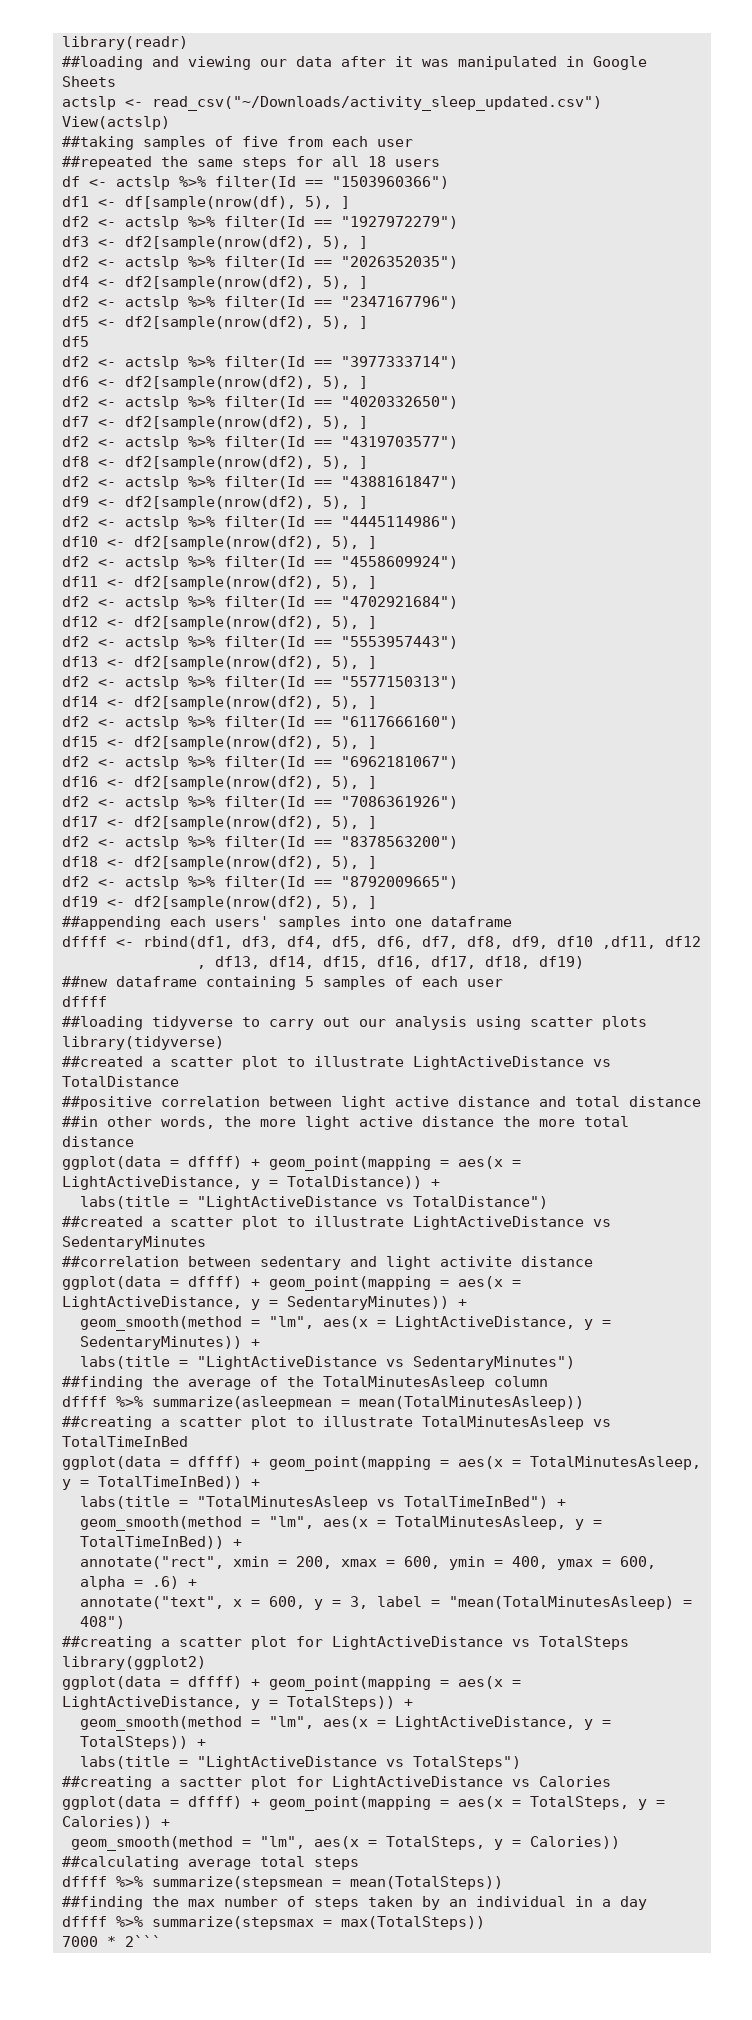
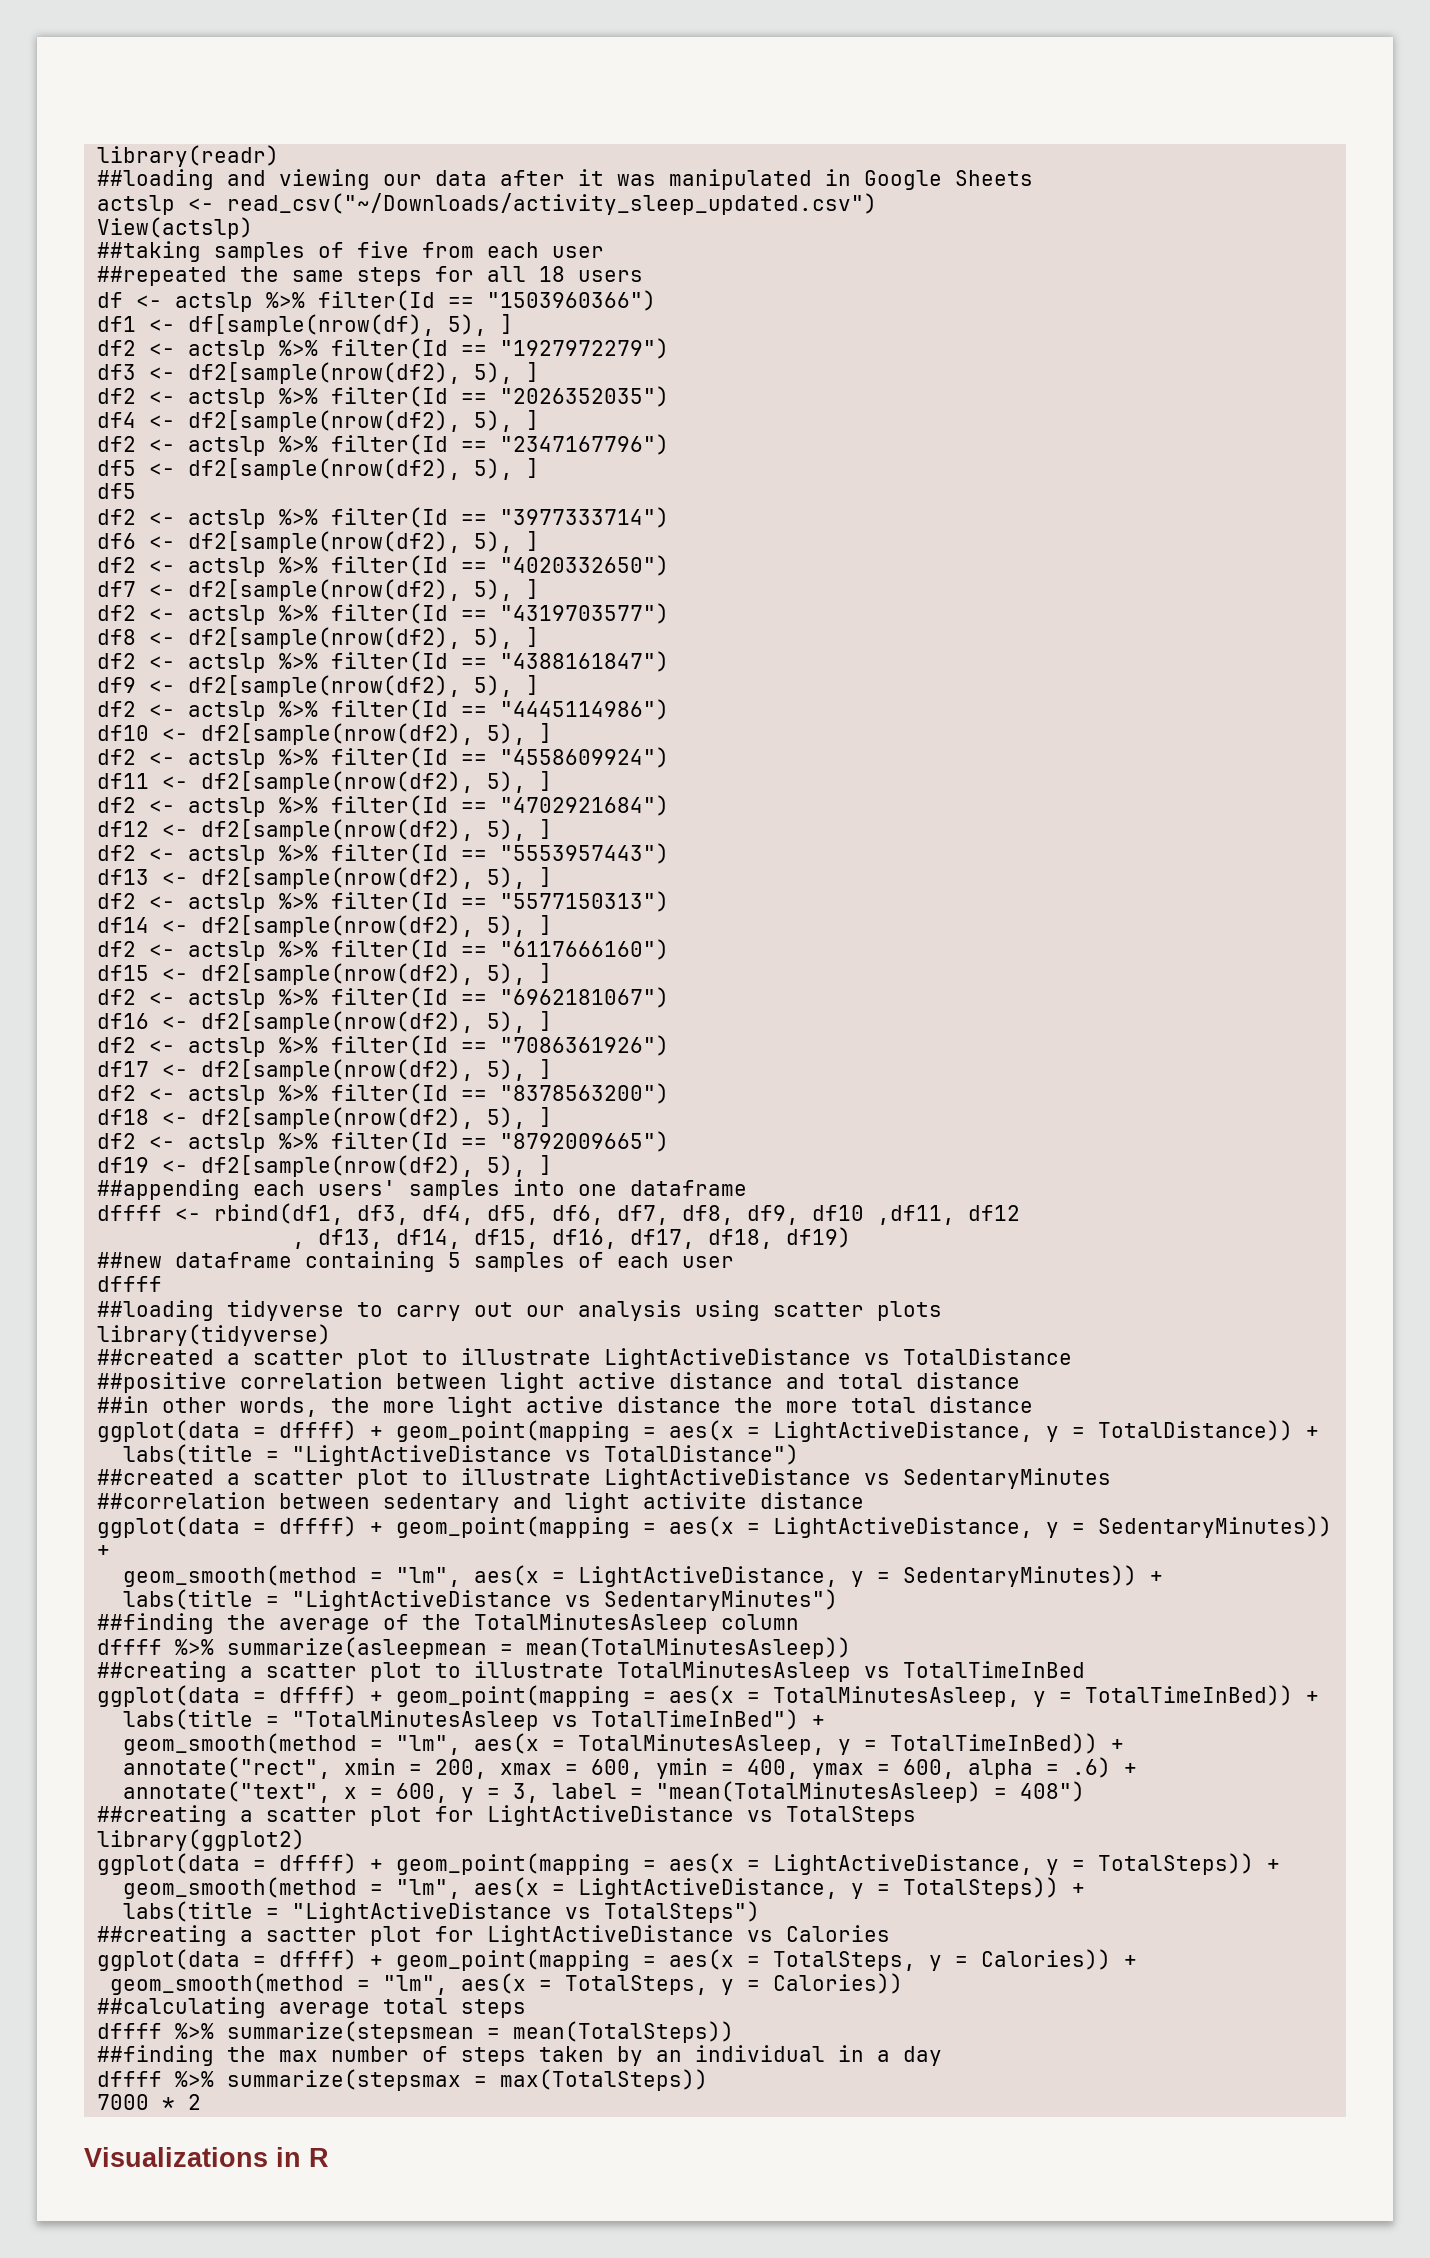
[125,1935,162,1947] 2``` -> [187,2094,201,2110] [84,2147,329,2167] 2 // Visualizations in R

